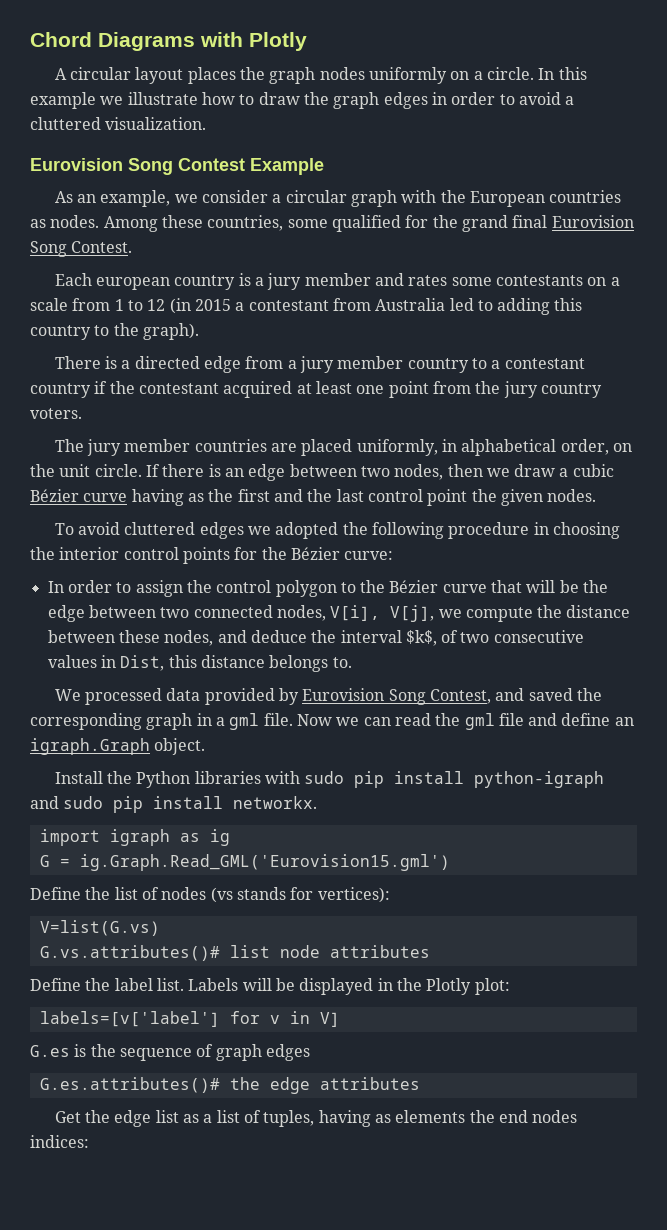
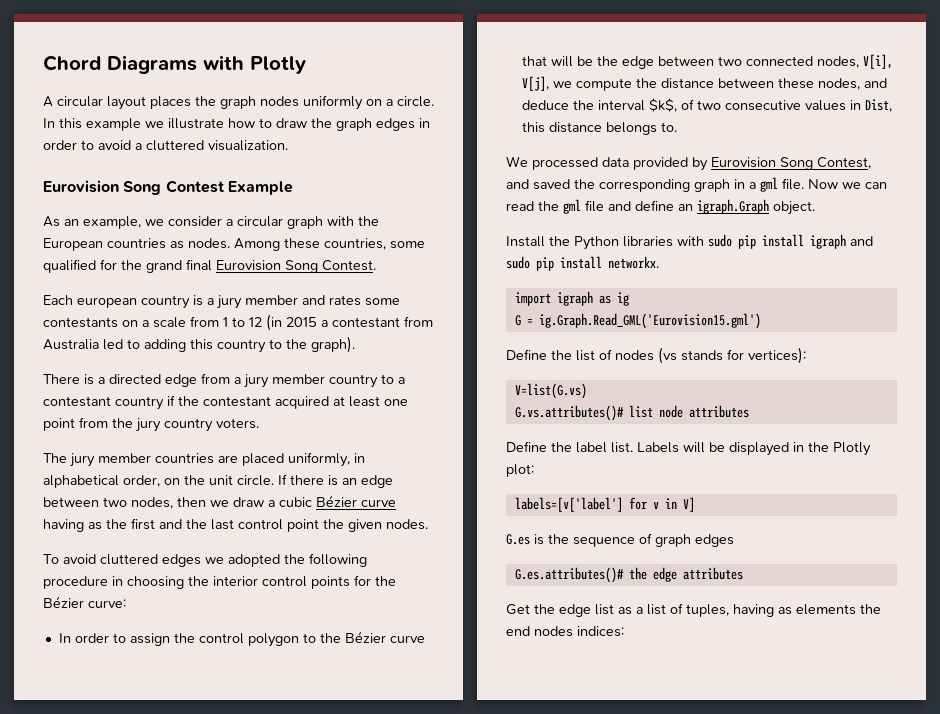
[474,771,605,788] python-igraph -> [810,234,846,249] igraph

